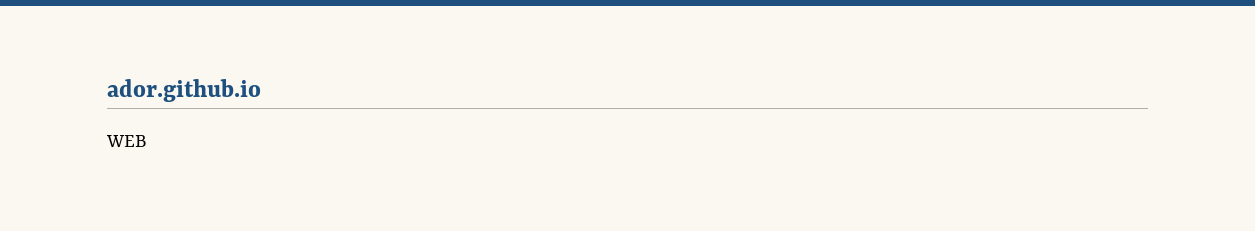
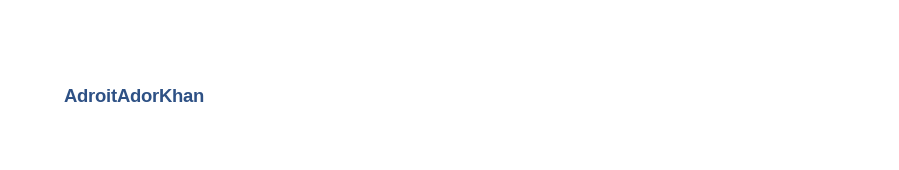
[107,79,261,102] [106,135,146,147] ador.github.io // WEB -> [64,89,204,102] AdroitAdorKhan

